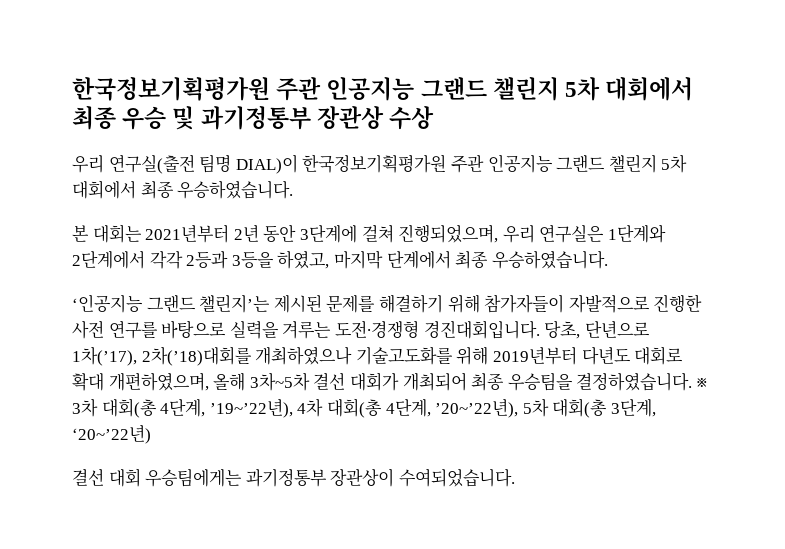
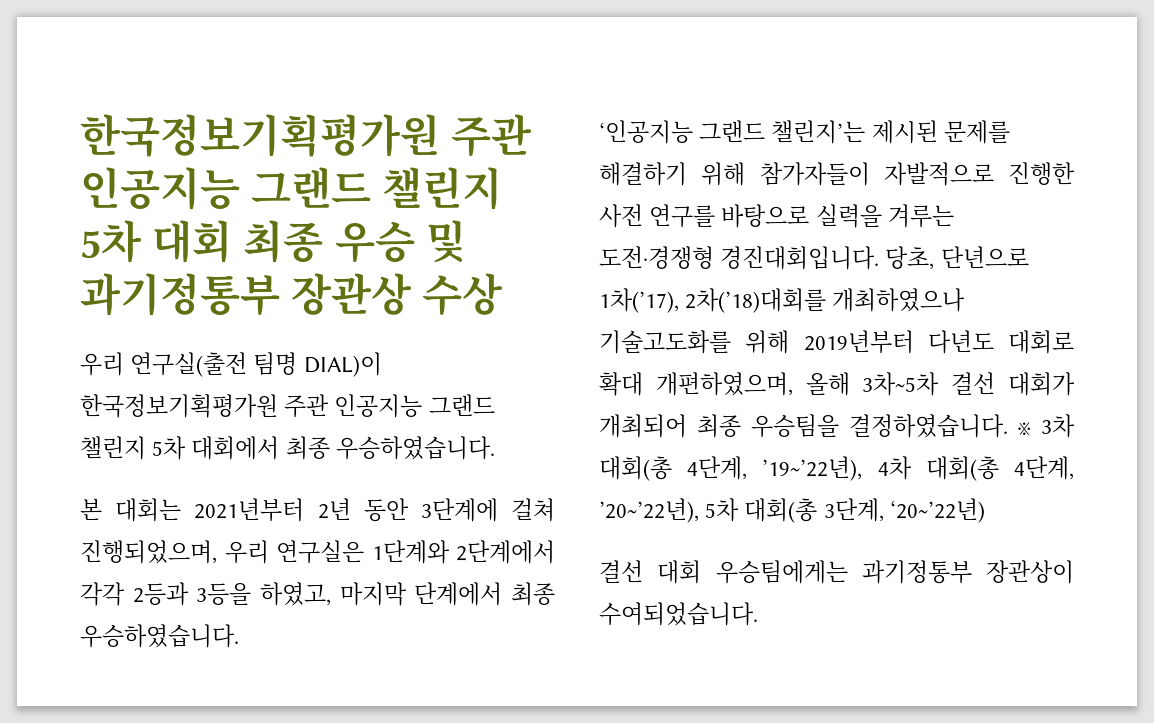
[72,77,694,101] 한국정보기획평가원 주관 인공지능 그랜드 챌린지 5차 대회에서 -> [80,114,533,157] [80,167,503,210] [80,220,233,263] 한국정보기획평가원 주관 인공지능 그랜드 챌린지 5차 대회

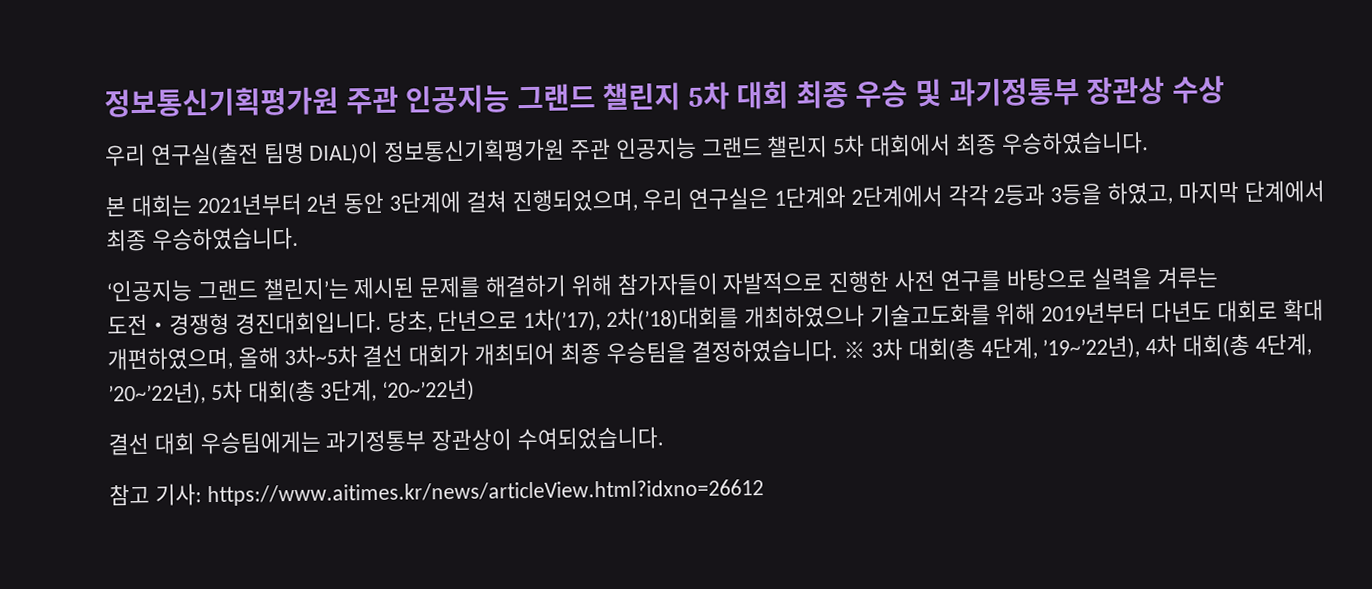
[80,114,440,157] 한국정보기획평가원 -> [104,86,339,118] 정보통신기획평가원
[80,394,278,418] 한국정보기획평가원 -> [384,138,566,163] 정보통신기획평가원
(758, 614) none -> [109,479,764,507] // 참고 기사: https://www.aitimes.kr/news/articleView.html?idxno=26612

